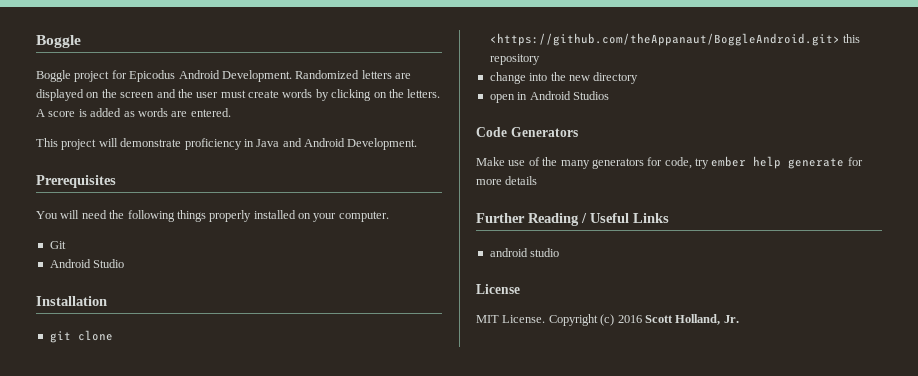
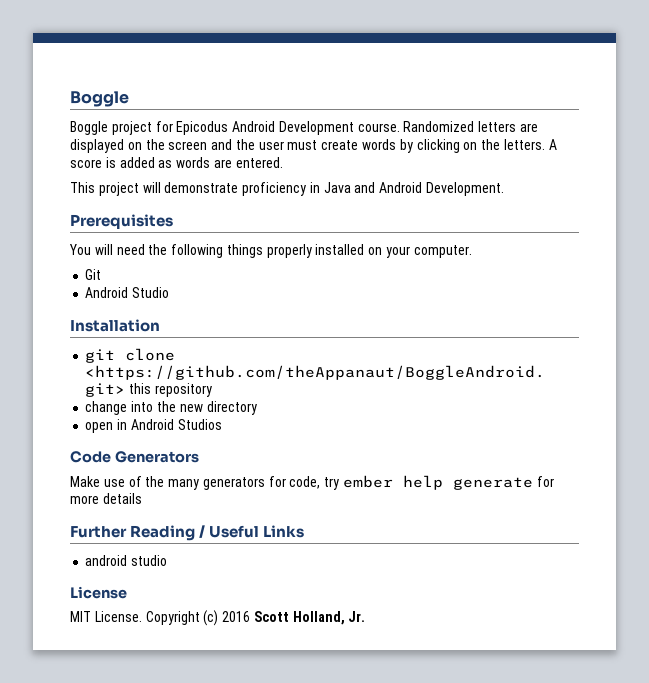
[221,70,292,82] Development. -> [278,121,400,135] Development course.

